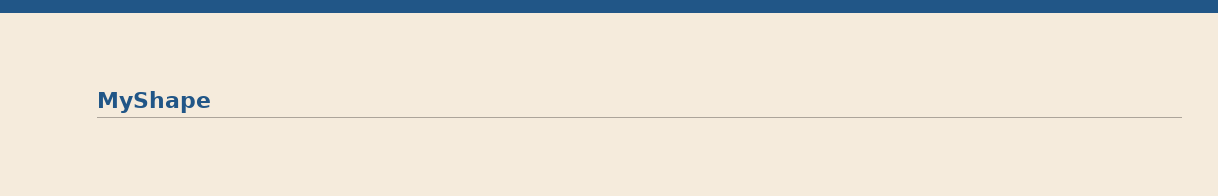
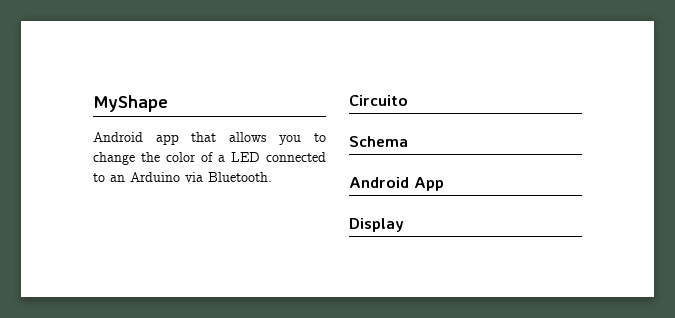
(211, 102) none -> [93,132,326,145] [93,152,326,165] [93,172,272,182] [349,95,408,106] [349,136,408,147] [349,177,444,191] [349,218,404,232] // Android app that allows you to change the color of a LED connected to an Arduino via Bluetooth. // Circuito // Schema // Android App // Display

